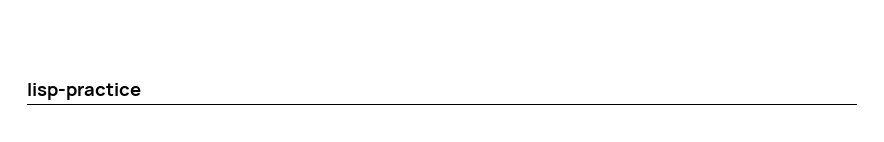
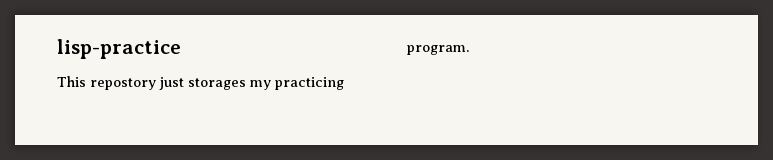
(141, 91) none -> [57,76,344,90] [407,45,469,55] // This repostory just storages my practicing program.

